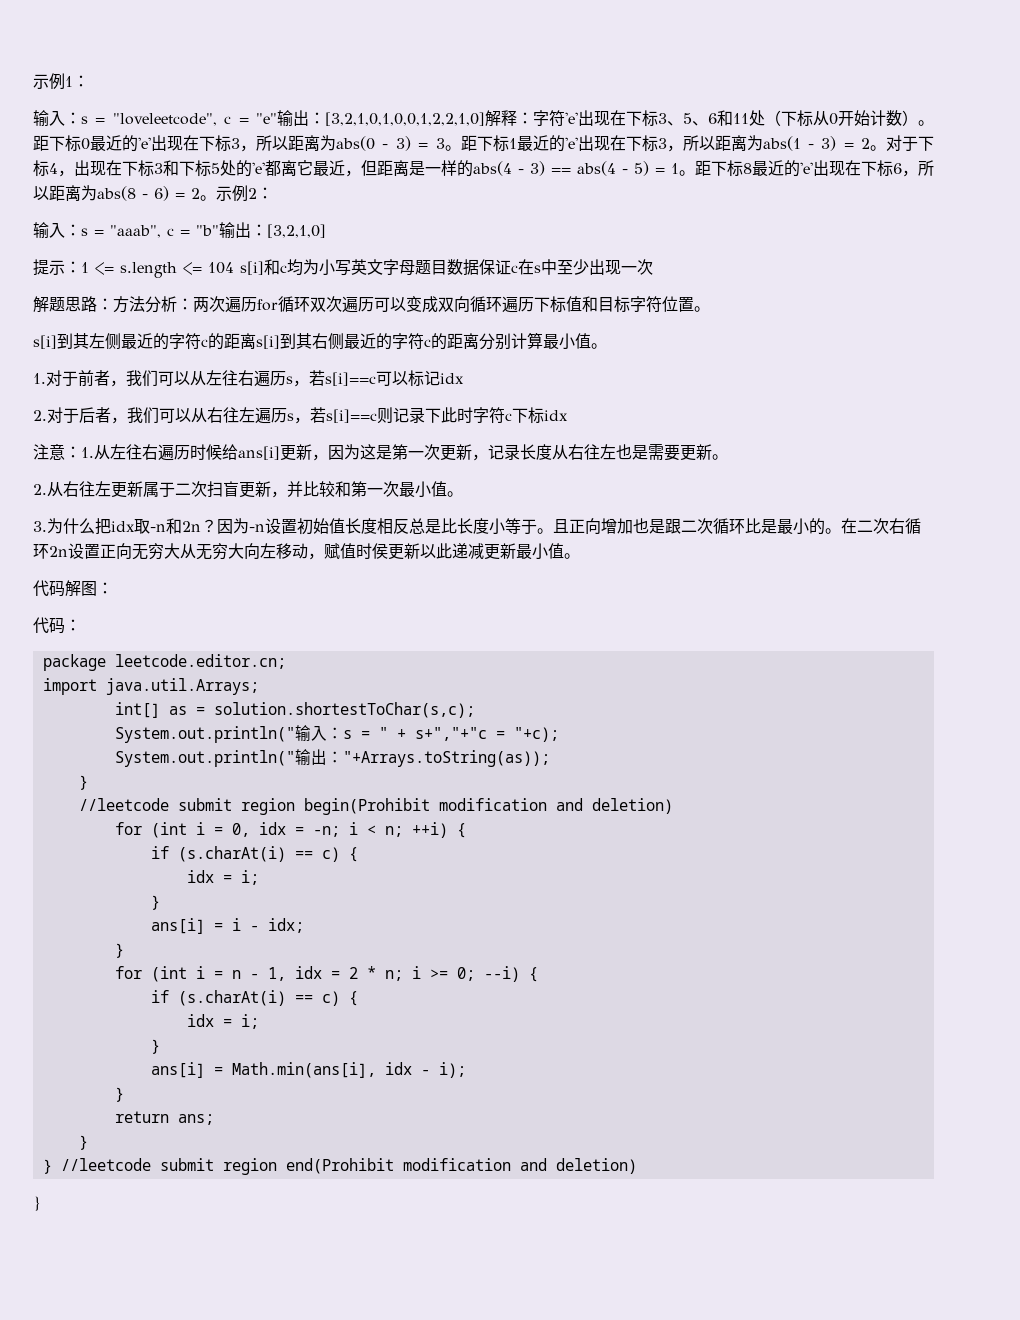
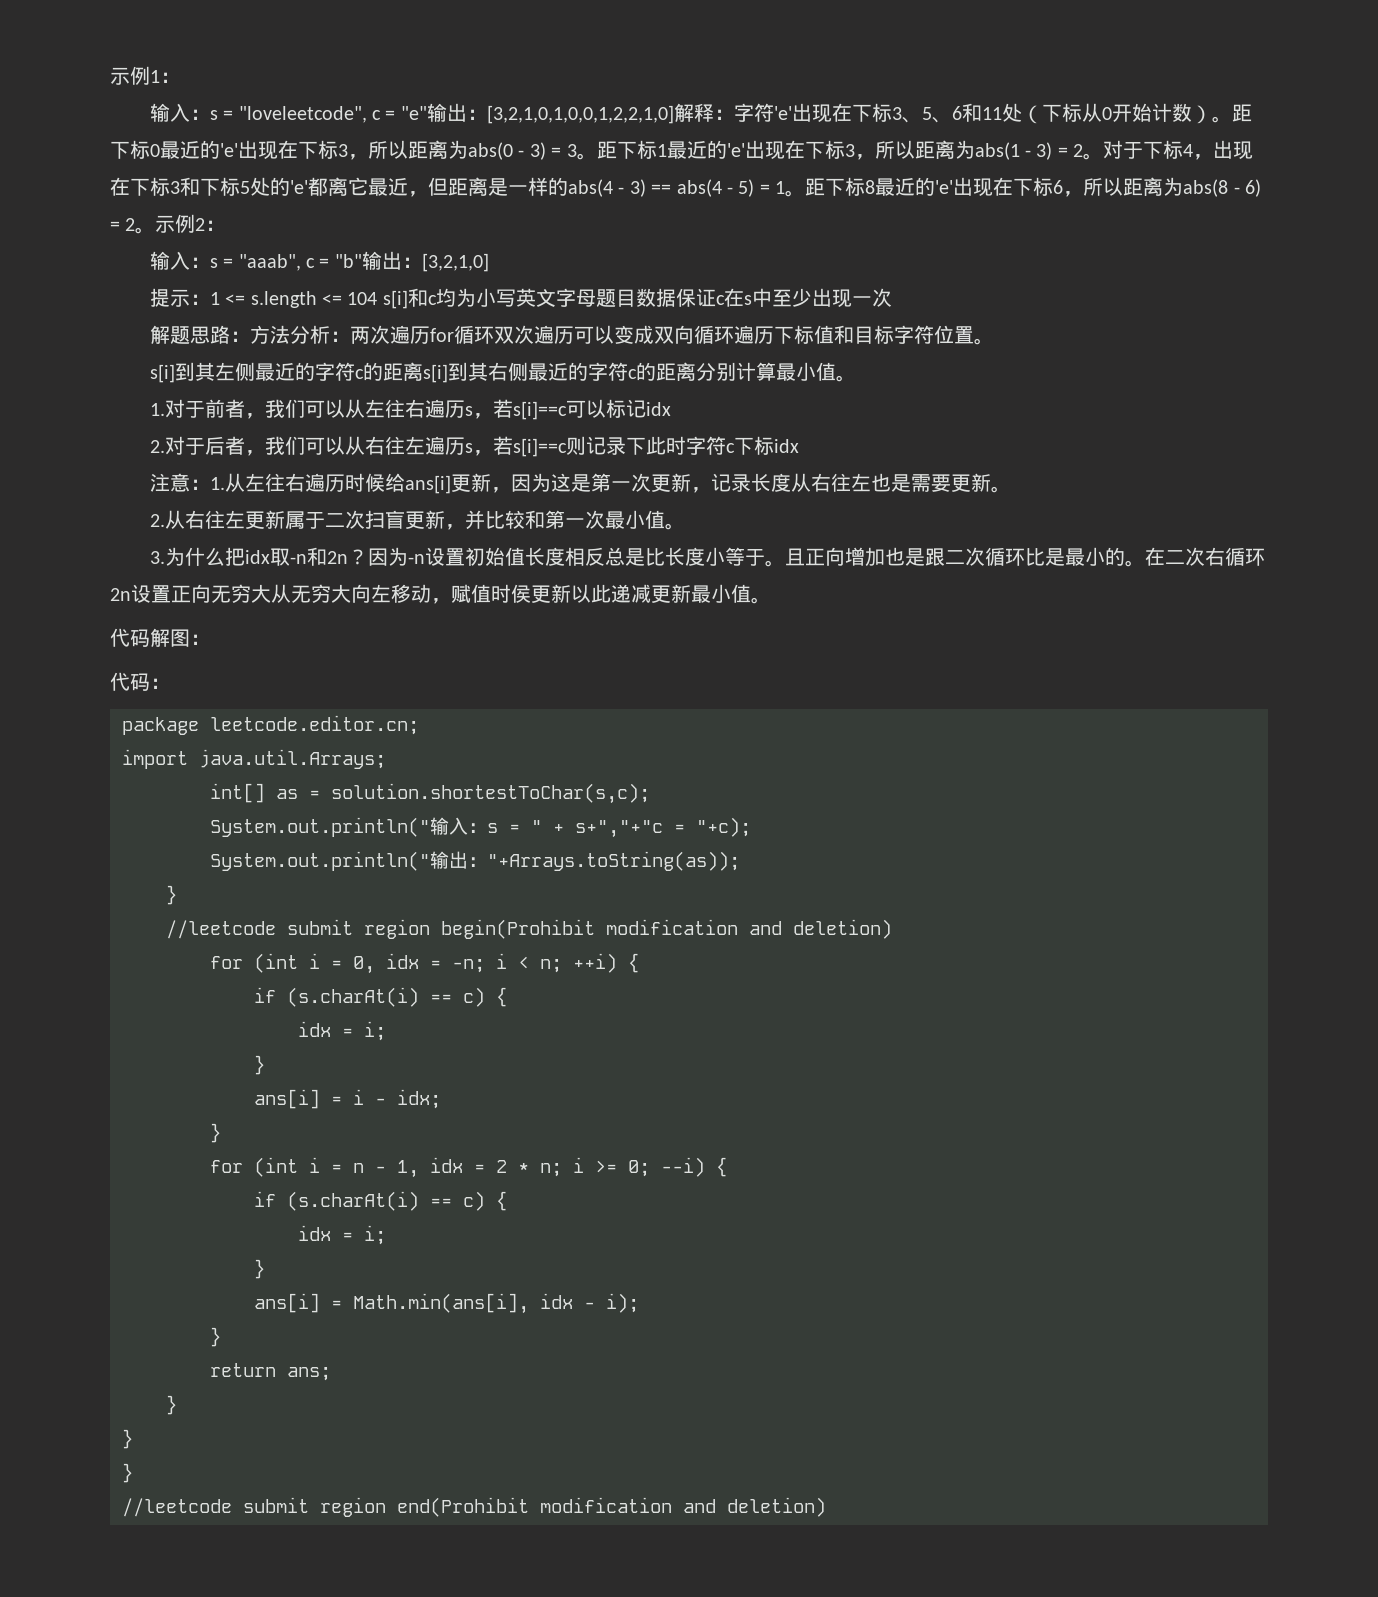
(52, 1166) none -> [122,1463,133,1483] // } //
[33,1196,41,1211] // } -> (826, 1507) none

